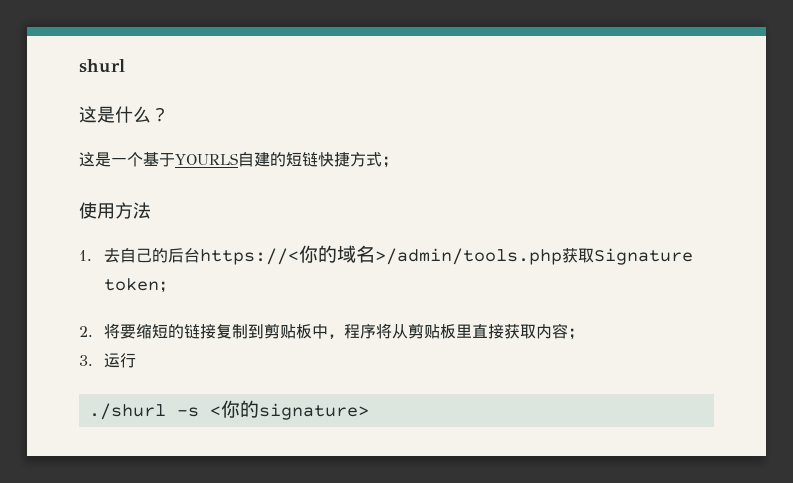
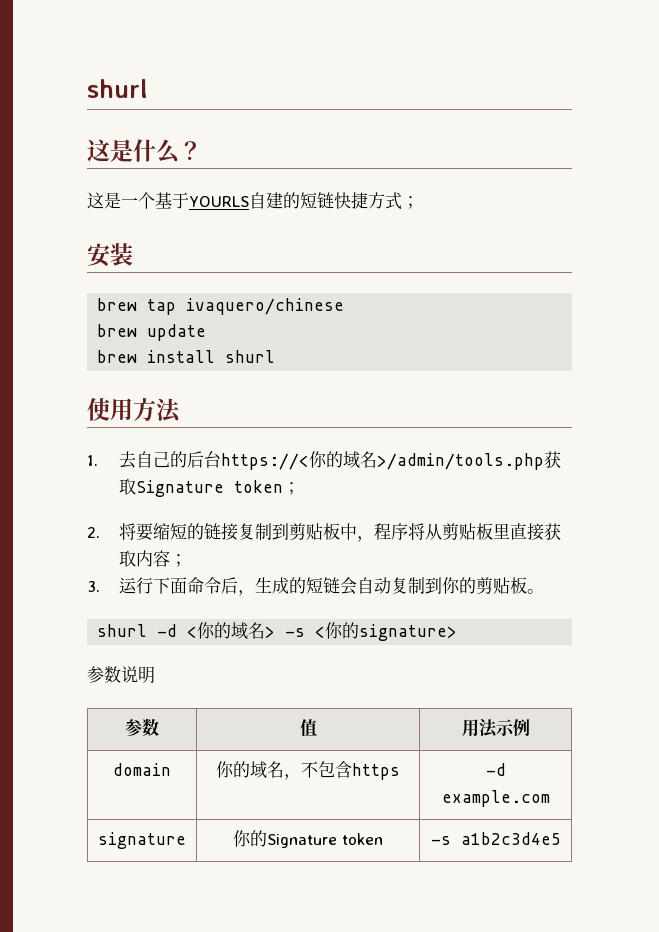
(398, 162) none -> [87,243,133,267] [97,298,345,315] [97,324,207,341] [97,350,276,363] // 安装 // brew tap ivaquero/chinese // brew update // brew install shurl
[88,400,369,420] // ./shurl -s <你的signature> -> [153,577,545,596] [97,622,458,641] [87,666,155,684] [125,718,159,737] [299,719,317,737] [461,719,530,738] [113,763,171,776] [216,761,400,780] [485,763,506,776] [441,790,550,807] [98,832,186,849] [233,830,383,848] [430,832,561,845] 下面命令后，生成的短链会自动复制到你的剪贴板。 // shurl -d <你的域名> -s <你的signature> // 参数说明 // 参数 | 值 | 用法示例 // domain | 你的域名，不包含https | -d example.com // signature | 你的Signature token | -s a1b2c3d4e5

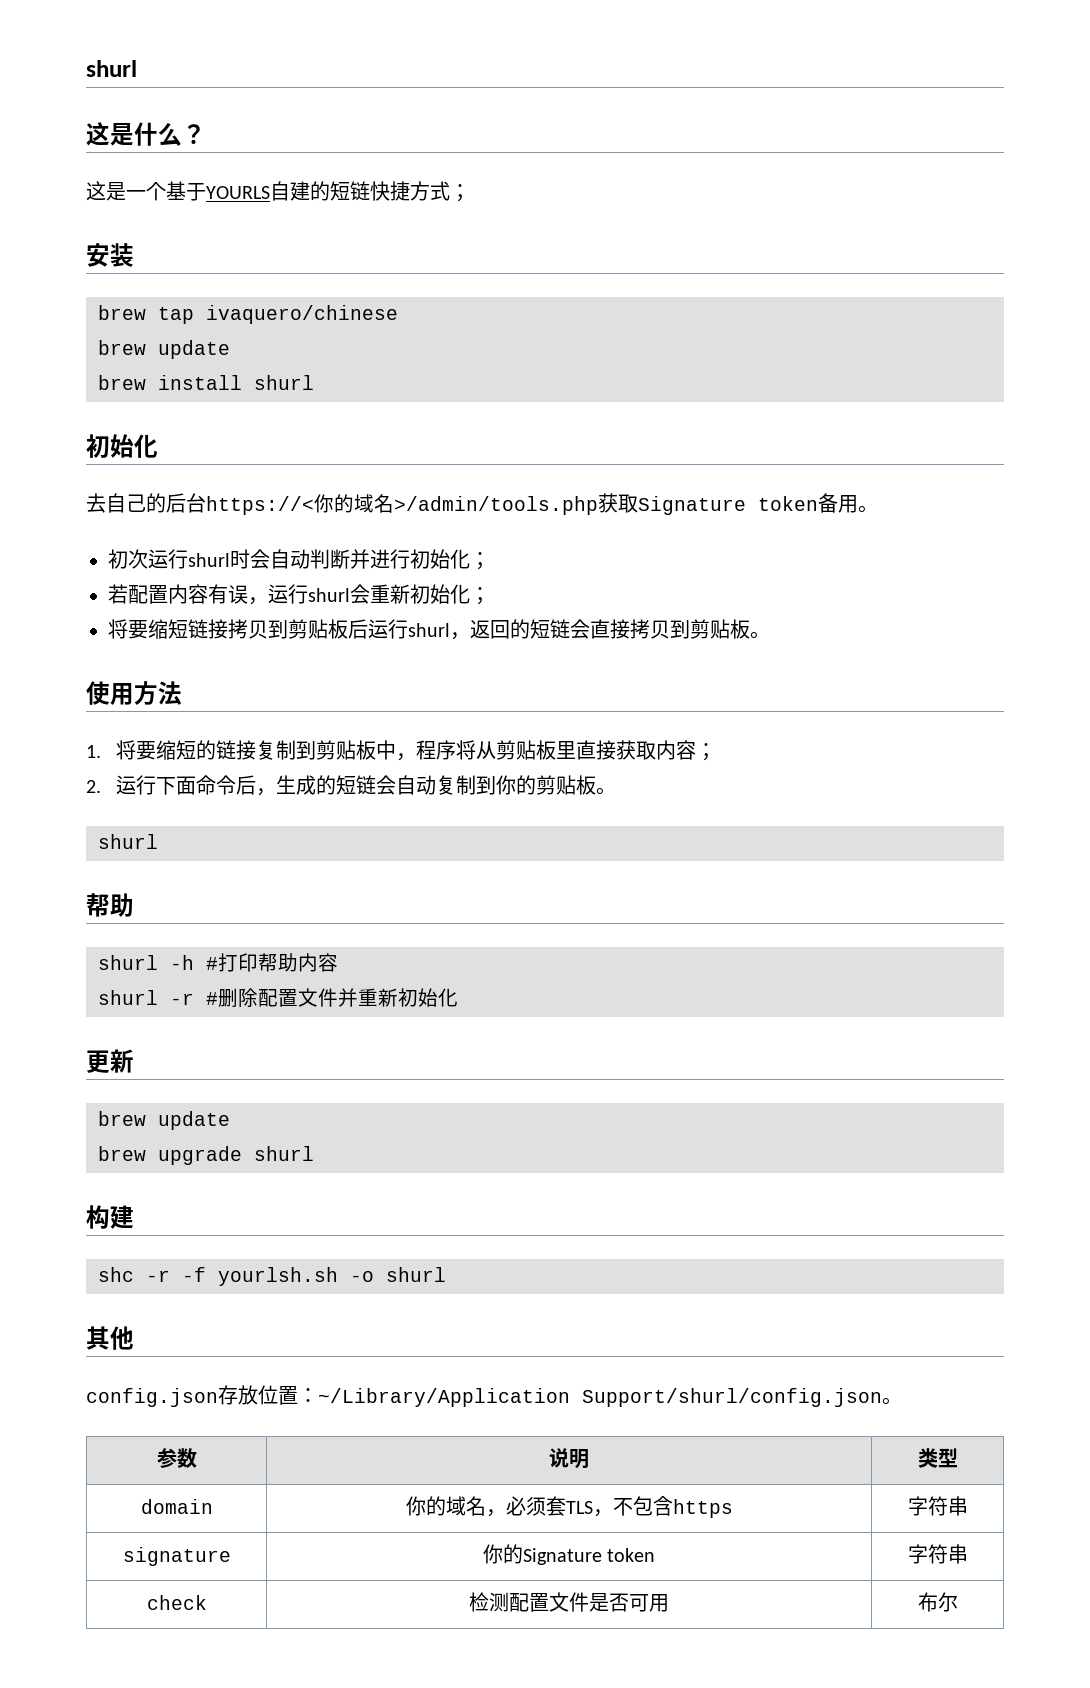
[87,398,181,423] [87,455,98,466] 使用方法 // 1. -> [86,434,158,458] 初始化 //
[283,482,301,495] [87,527,100,538] ； // 2. -> [818,493,878,513] [108,549,490,570] [108,584,490,605] [108,619,770,640] [86,681,182,705] [86,745,101,758] 备用。 // 初次运行shurl时会自动判断并进行初始化； // 若配置内容有误，运行shurl会重新初始化； // 将要缩短链接拷贝到剪贴板后运行shurl，返回的短链会直接拷贝到剪贴板。 // 使用方法 // 1.
[87,581,100,592] 3. -> [86,780,101,793] 2.
[157,622,458,641] [87,666,155,684] -d <你的域名> -s <你的signature> // 参数说明 -> [86,893,134,917] [98,953,338,972] [98,988,458,1008] [86,1049,134,1073] [98,1111,230,1130] [98,1146,314,1165] [86,1205,134,1229] [98,1267,446,1286] [86,1326,134,1350] [86,1385,902,1407] // 帮助 // shurl -h #打印帮助内容 // shurl -r #删除配置文件并重新初始化 // 更新 // brew update // brew upgrade shurl // 构建 // shc -r -f yourlsh.sh -o shurl // 其他 // config.json存放位置：~/Library/Application Support/shurl/config.json。
[299,719,317,737] [461,719,530,738] 值 | 用法示例 -> [549,1448,589,1469] [917,1448,958,1468] 说明 | 类型
(301, 777) none -> [505,1496,613,1517] 必须套TLS，
[485,763,506,776] [441,790,550,807] -d example.com -> [907,1496,968,1516] 字符串
[430,832,561,845] -s a1b2c3d4e5 -> [907,1544,968,1564] [146,1595,207,1610] [469,1592,669,1612] [917,1592,958,1612] 字符串 // check | 检测配置文件是否可用 | 布尔

